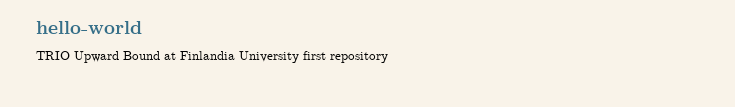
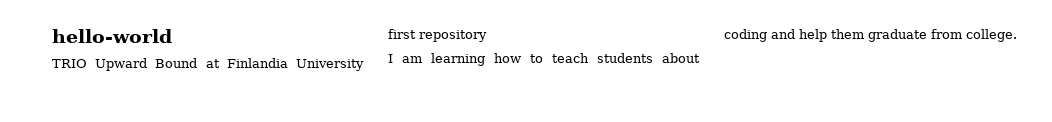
(388, 57) none -> [388,53,700,66] [724,29,1017,42] // I am learning how to teach students about coding and help them graduate from college.

